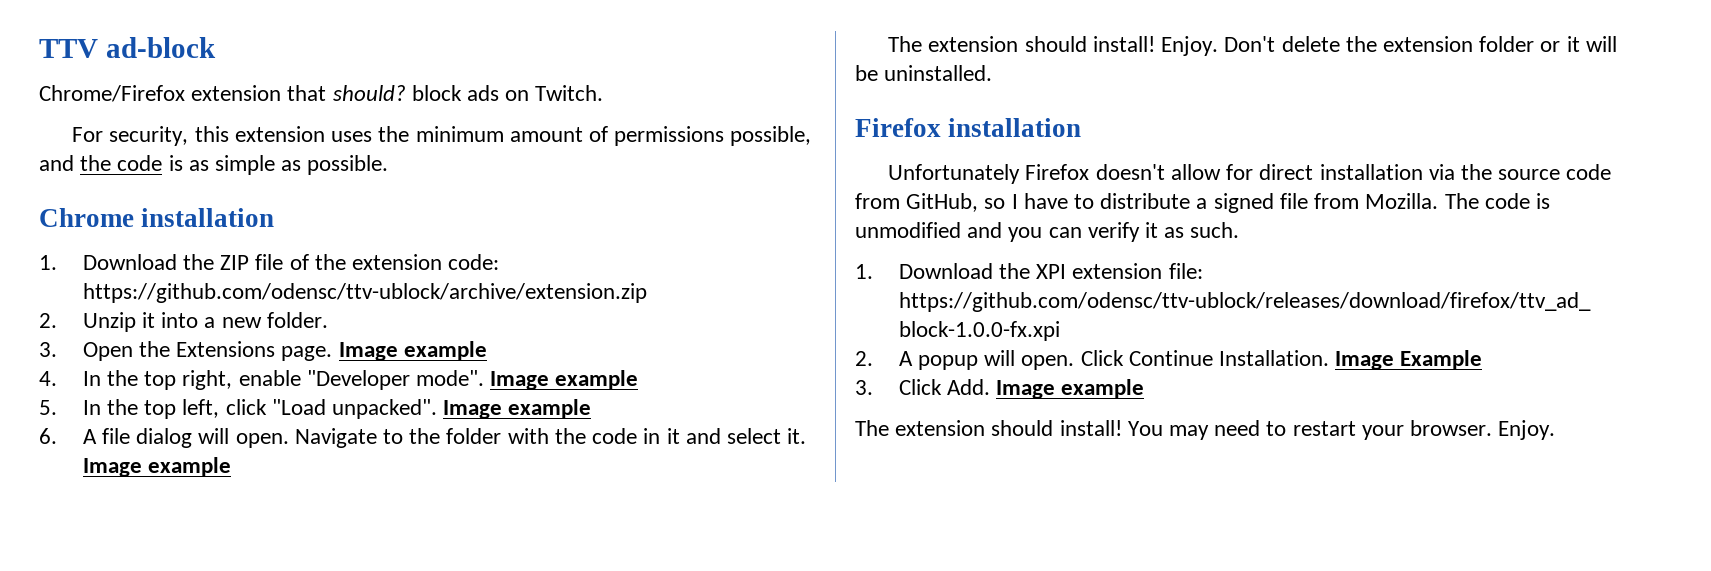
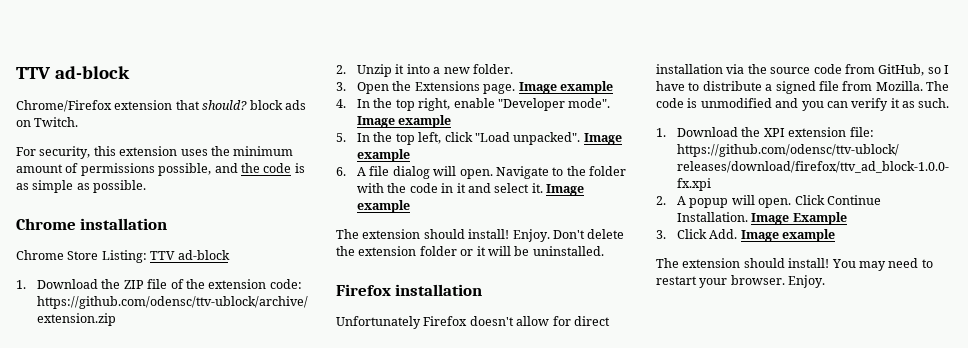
(275, 217) none -> [16,250,230,263] // Chrome Store Listing: TTV ad-block

